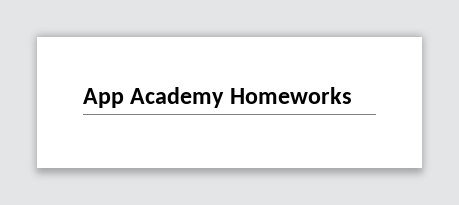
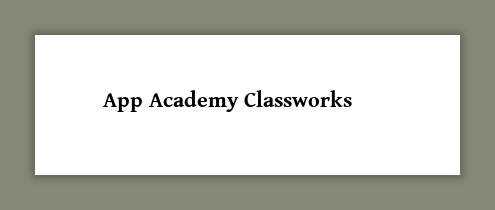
[229,87,352,104] Homeworks -> [244,90,352,107] Classworks

